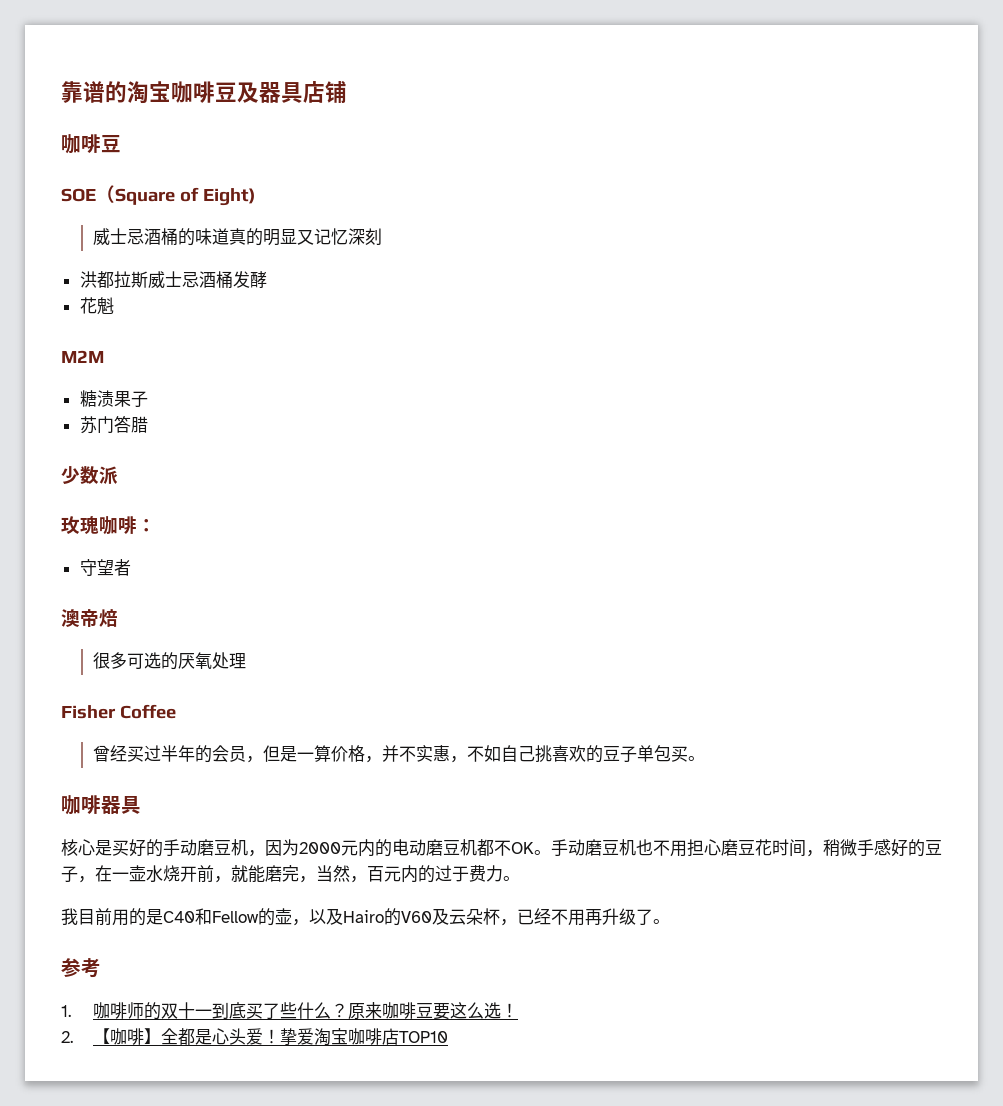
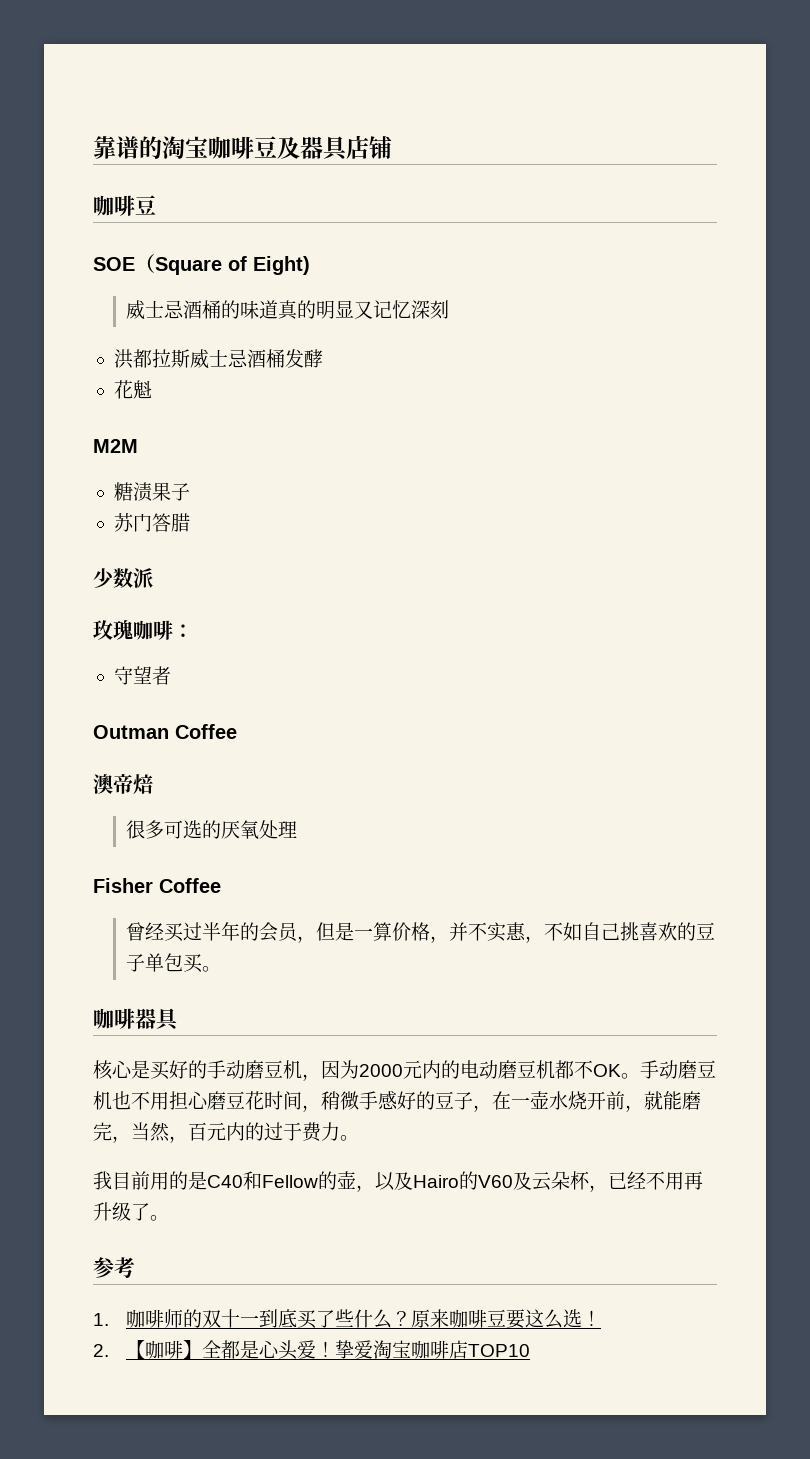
(131, 567) none -> [93,724,237,739] // Outman Coffee

